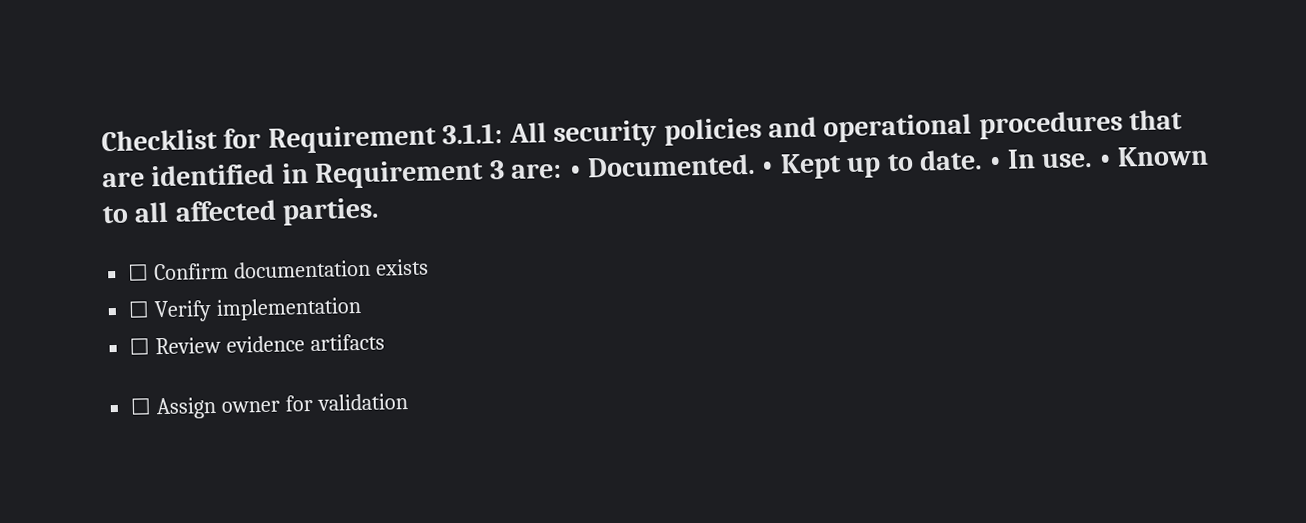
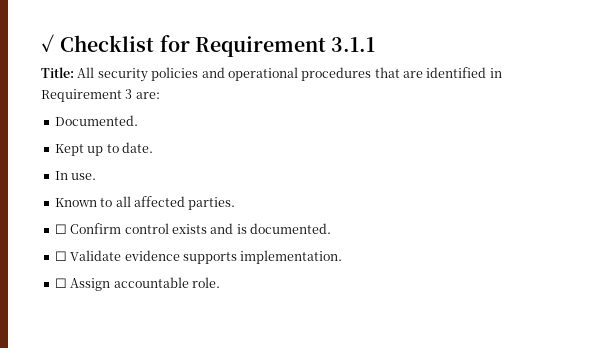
(101, 140) none -> [41,34,55,52] ✓
[442,123,504,145] 3.1.1: -> [331,37,376,52] [41,67,74,78] 3.1.1 // Title:
[568,165,582,178] • -> (160, 95) //
[760,161,775,174] • -> (138, 120) //
[987,156,1002,170] • -> (153, 147) //
[1097,154,1112,167] • -> (97, 176) //
[233,259,372,279] documentation -> [124,223,169,234] control
[128,296,363,323] [129,333,386,355] // ☐ Verify implementation // ☐ Review evidence artifacts -> [210,223,331,234] [54,250,343,264] and is documented. // ☐ Validate evidence supports implementation.
[221,393,408,413] owner for validation -> [113,277,220,288] accountable role.

